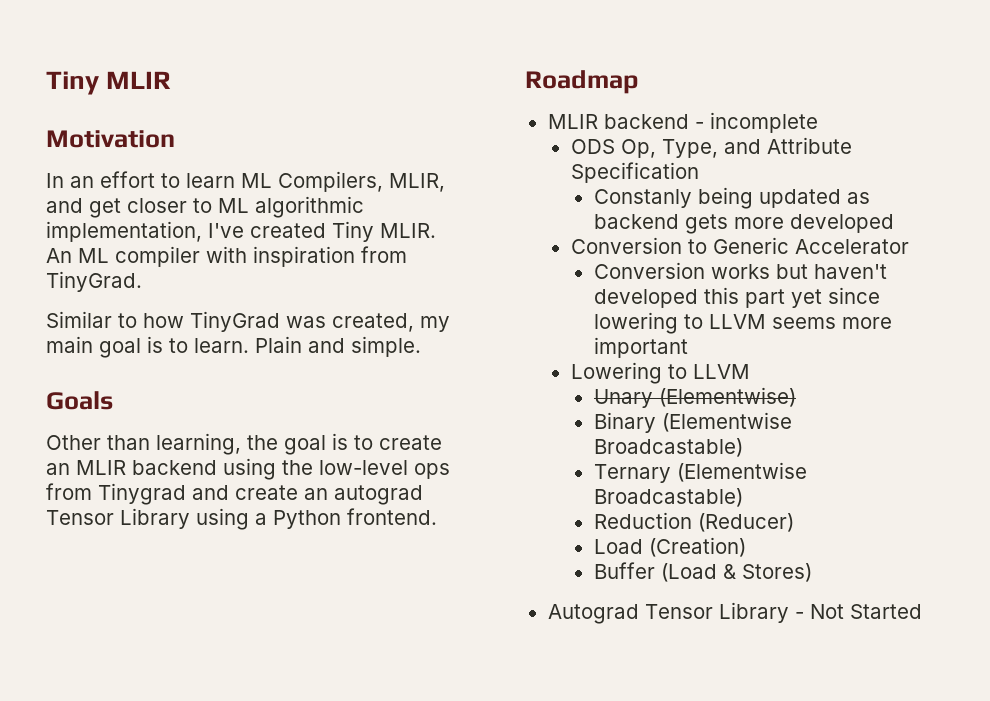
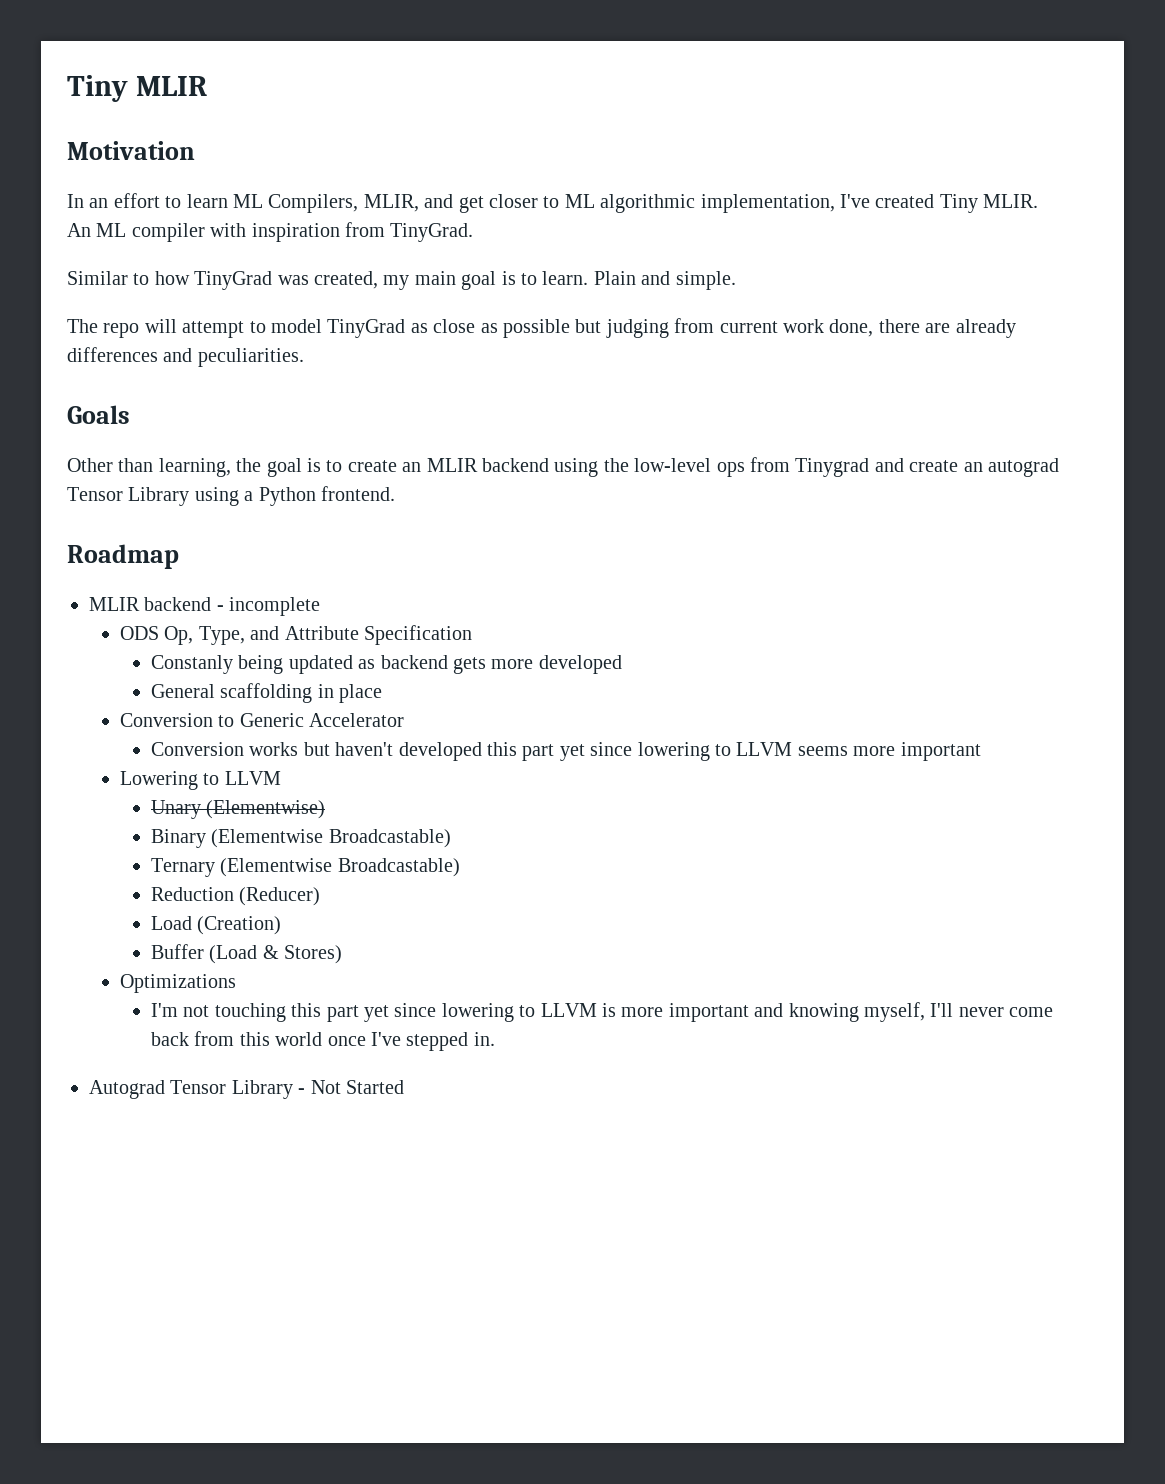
(421, 346) none -> [67,318,1016,338] [67,347,304,367] // The repo will attempt to model TinyGrad as close as possible but judging from current work done, there are already differences and peculiarities.
(894, 223) none -> [150,683,383,703] // General scaffolding in place
(812, 572) none -> [119,974,236,993] [150,1002,1054,1022] [150,1031,495,1051] // Optimizations // I'm not touching this part yet since lowering to LLVM is more important and knowing myself, I'll never come back from this world once I've stepped in.

